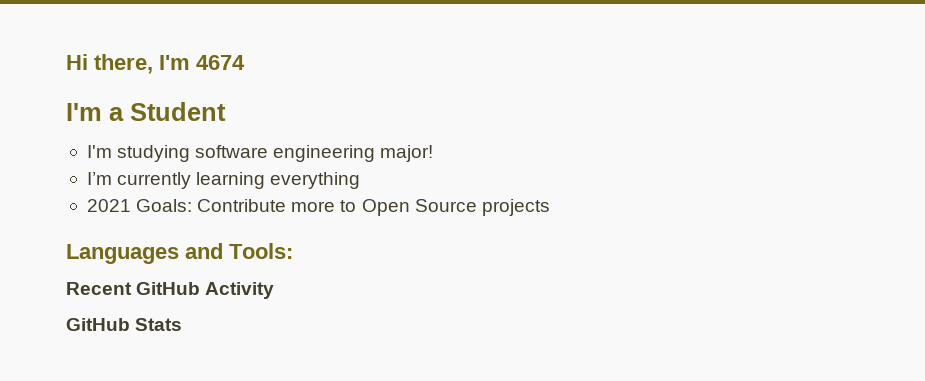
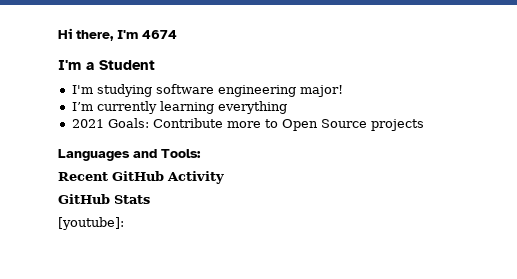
(183, 324) none -> [58,217,124,230] // [youtube]:

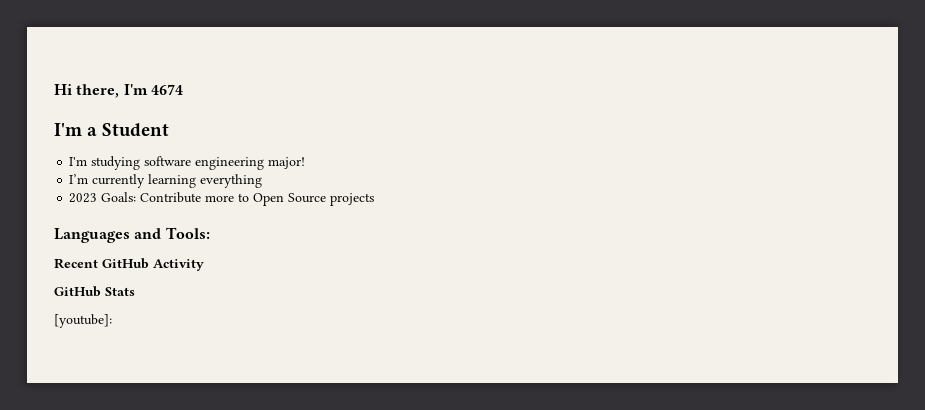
[71,119,104,128] 2021 -> [69,193,98,203] 2023

